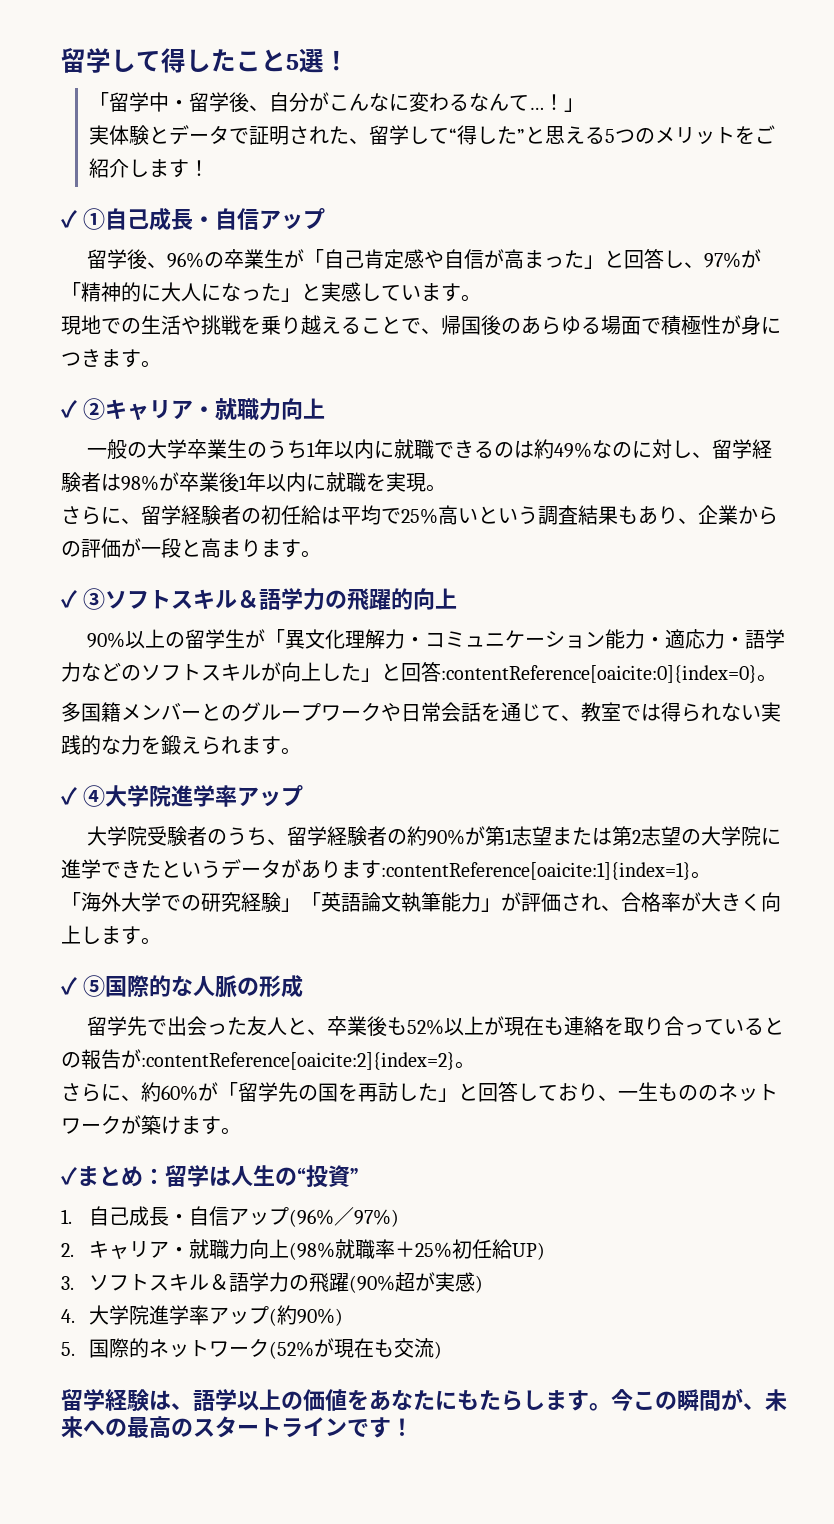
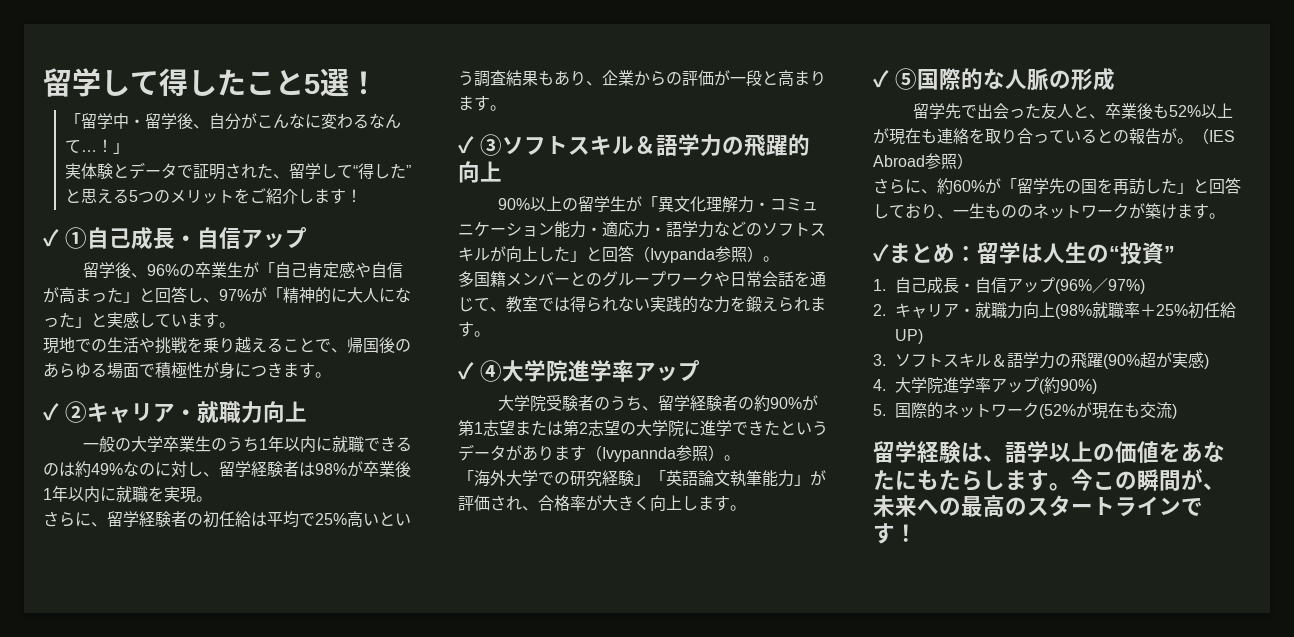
[441,665,757,683] :contentReference[oaicite:0]{index=0} -> [634,246,763,263] （Ivypanda参照）
[381,862,691,880] :contentReference[oaicite:1]{index=1} -> [586,445,724,462] （Ivypannda参照）
[141,1052,475,1070] :contentReference[oaicite:2]{index=2}。 -> [1177,128,1235,144] [873,153,973,169] 。（IES Abroad参照）

